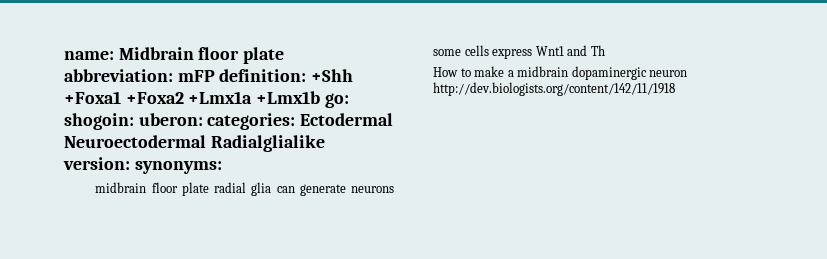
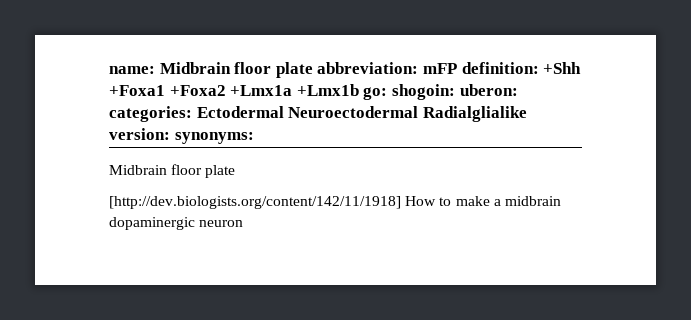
[95,182,394,196] [433,45,605,59] midbrain floor plate radial glia can generate neurons some cells express Wnt1 and Th // -> [109,164,236,178] [109,196,401,209] Midbrain floor plate // [http://dev.biologists.org/content/142/11/1918]
[433,82,675,96] http://dev.biologists.org/content/142/11/1918 -> (244, 223) none

